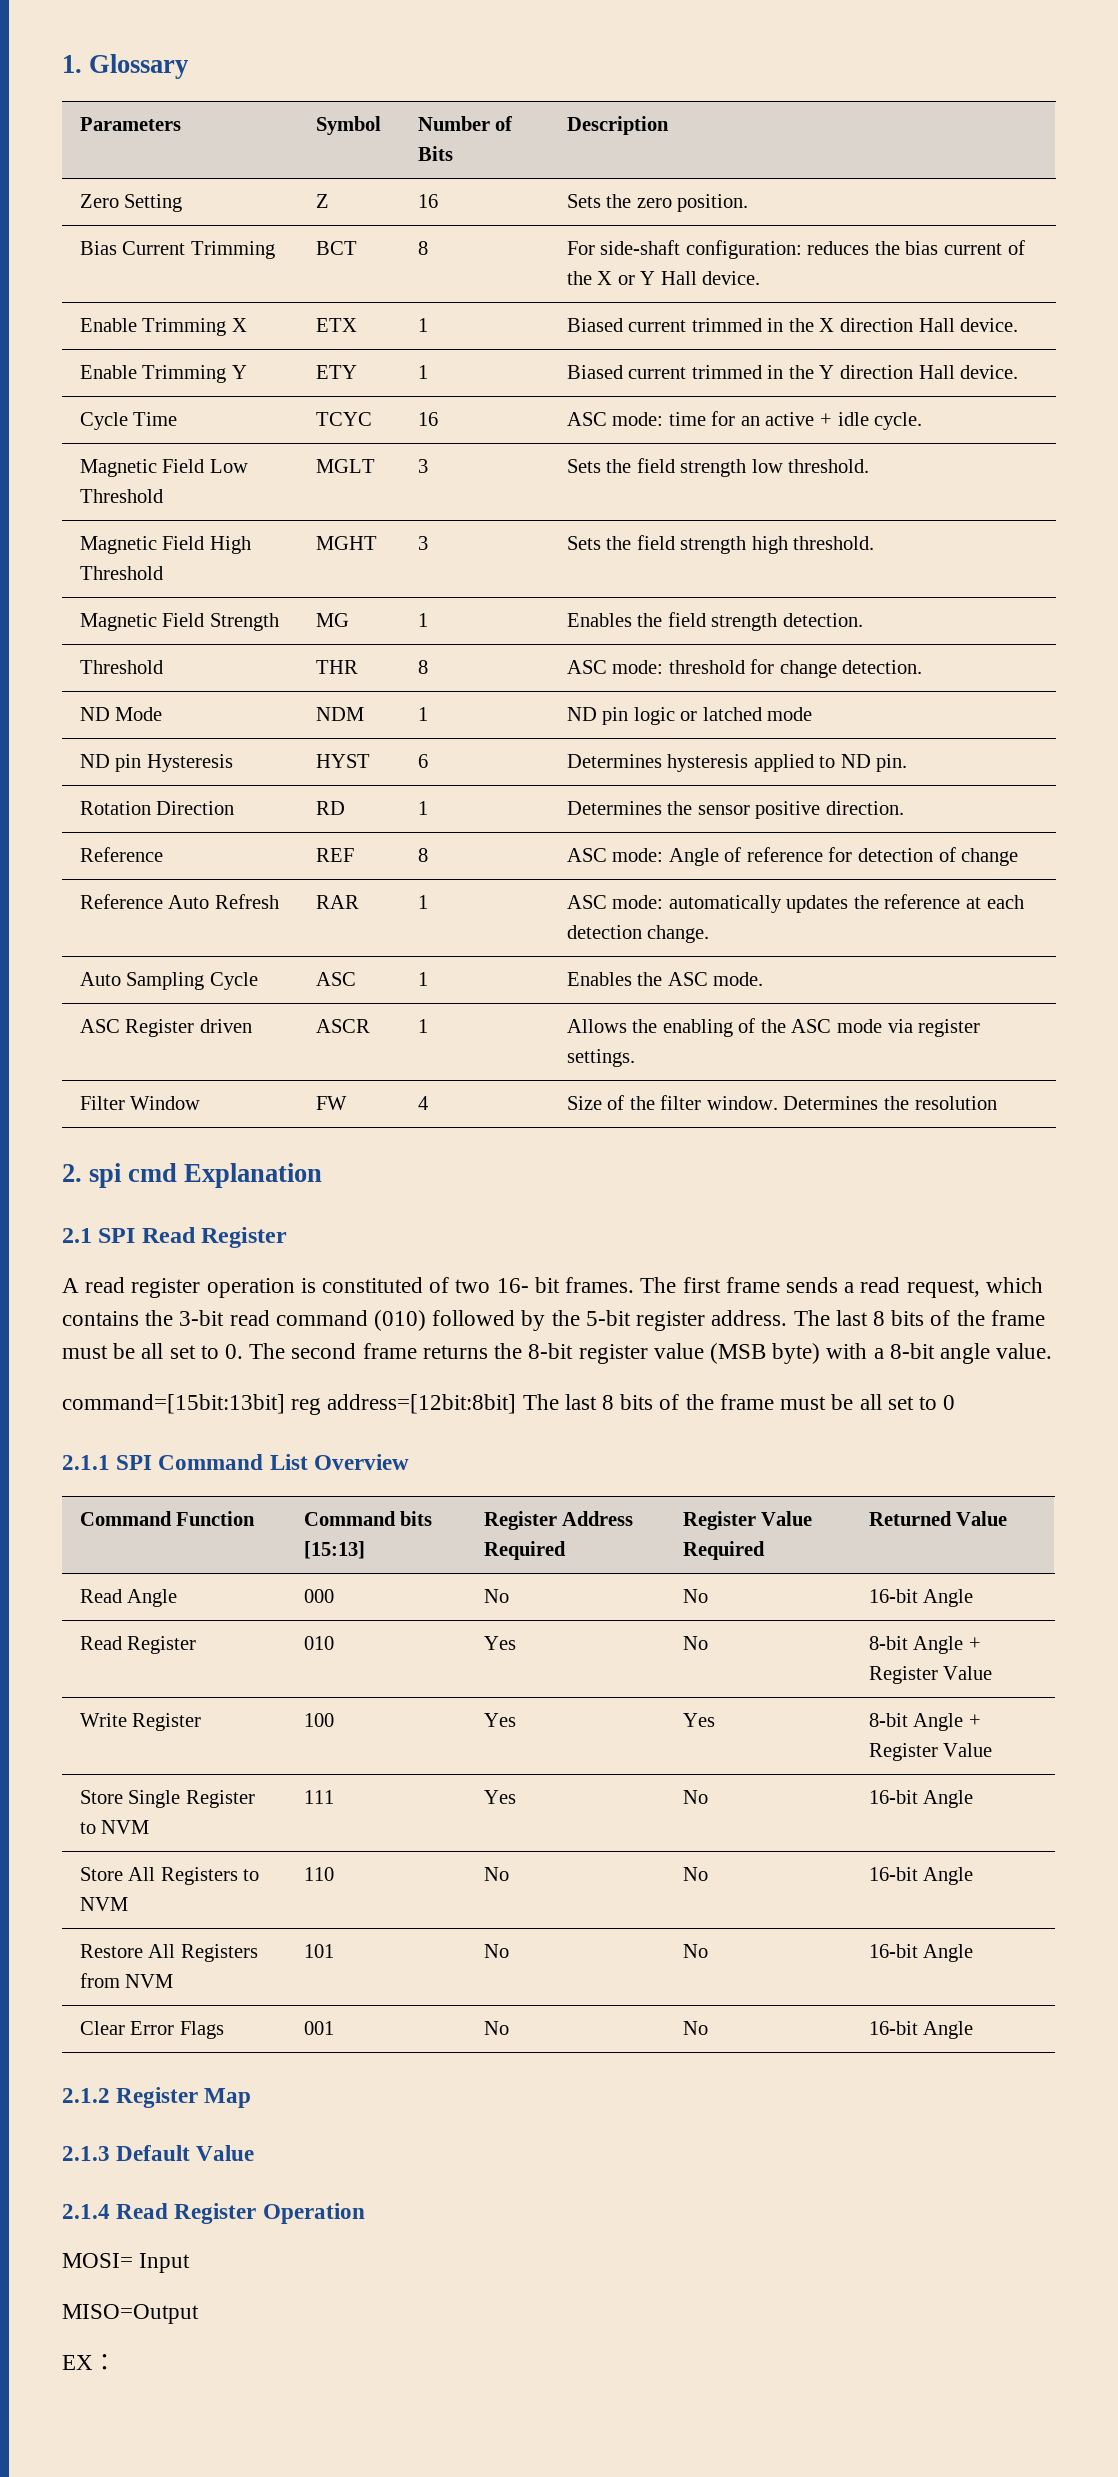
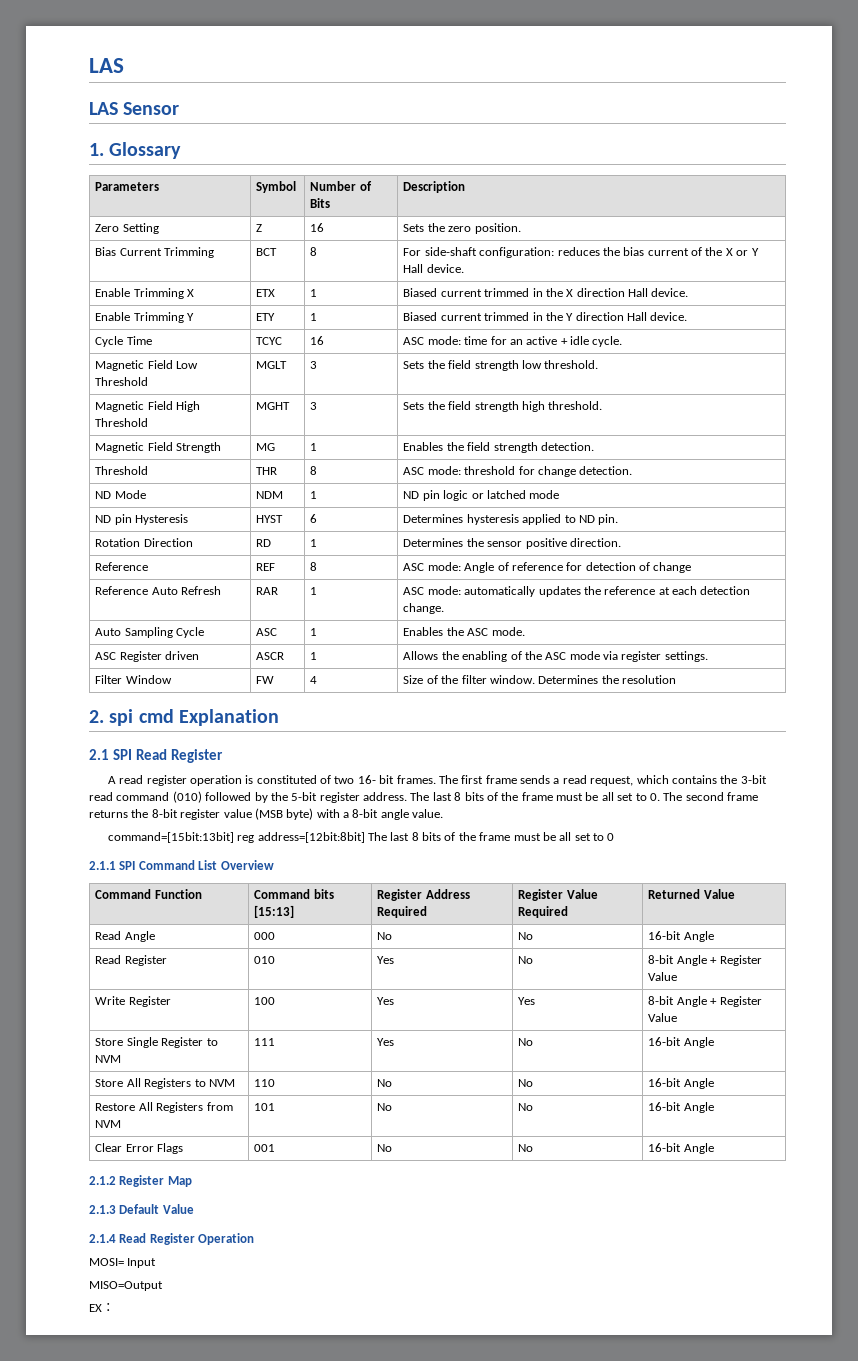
(62, 64) none -> [89,58,124,73] [89,102,180,115] LAS // LAS Sensor //

